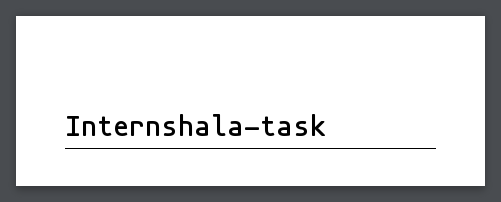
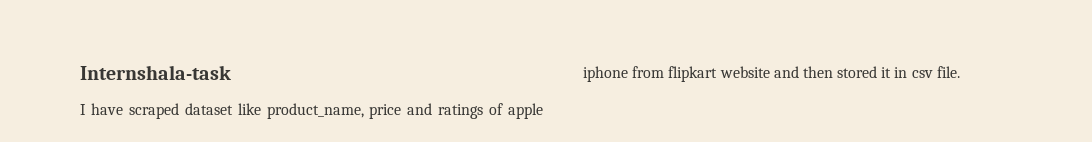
(326, 125) none -> [80,103,543,119] [583,66,960,82] // I have scraped dataset like product_name, price and ratings of apple iphone from flipkart website and then stored it in csv file.

